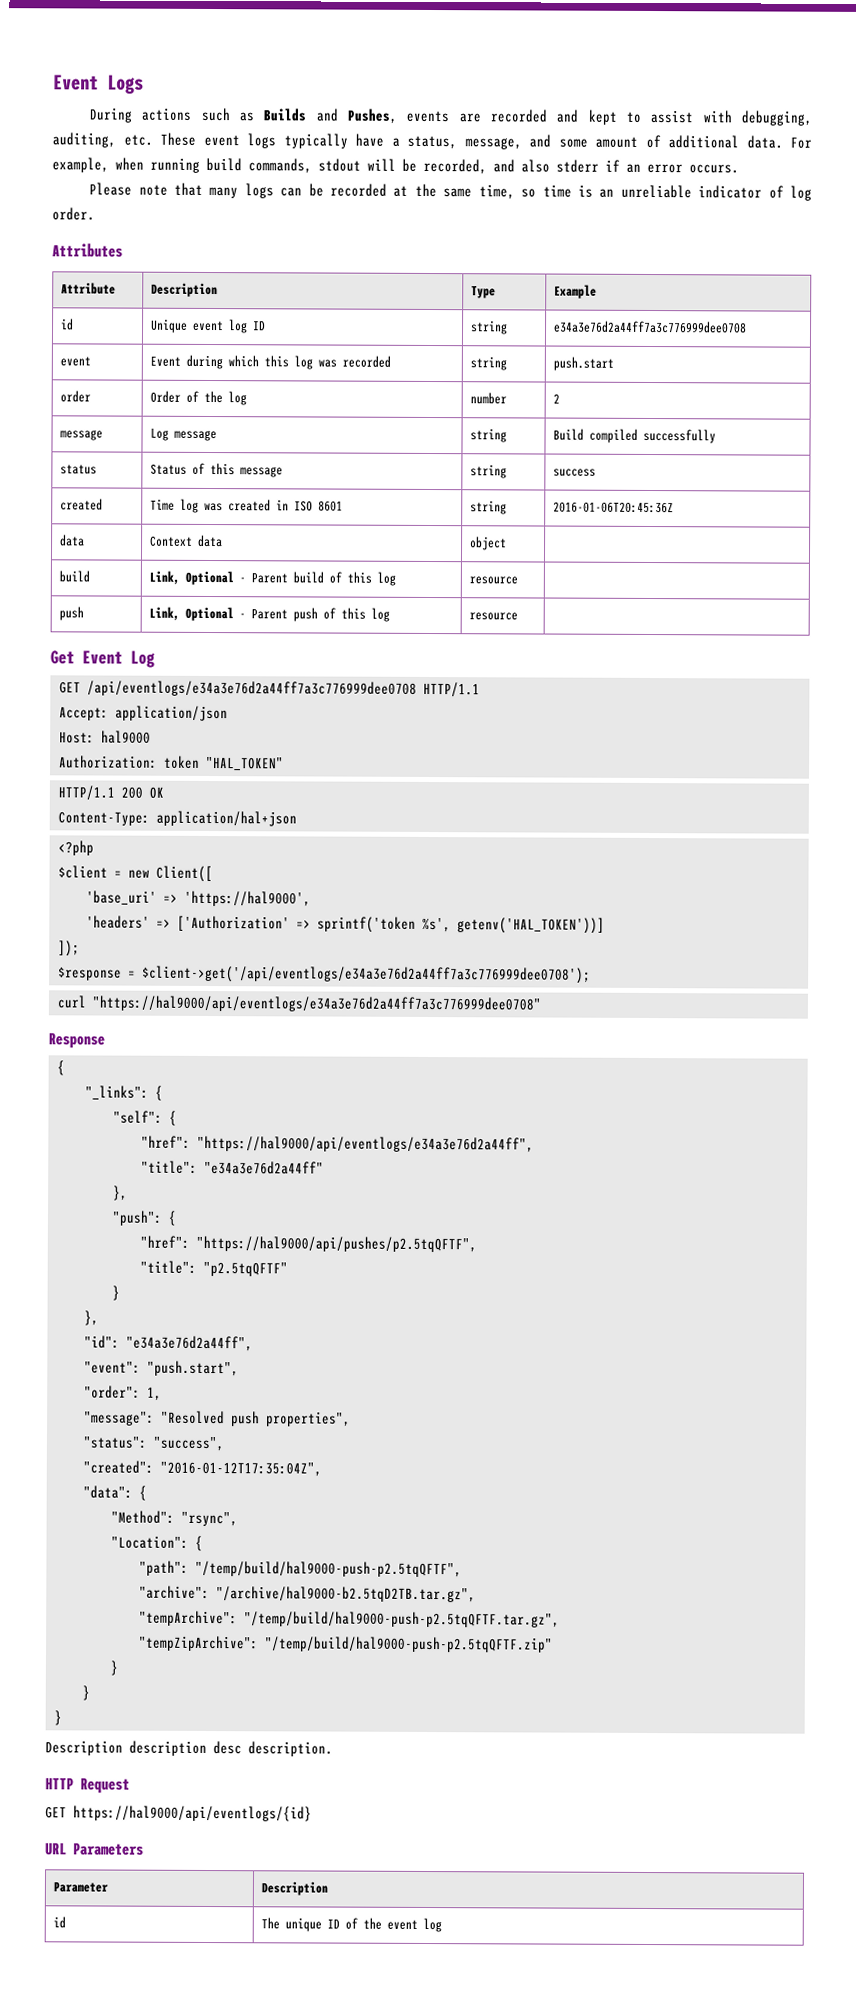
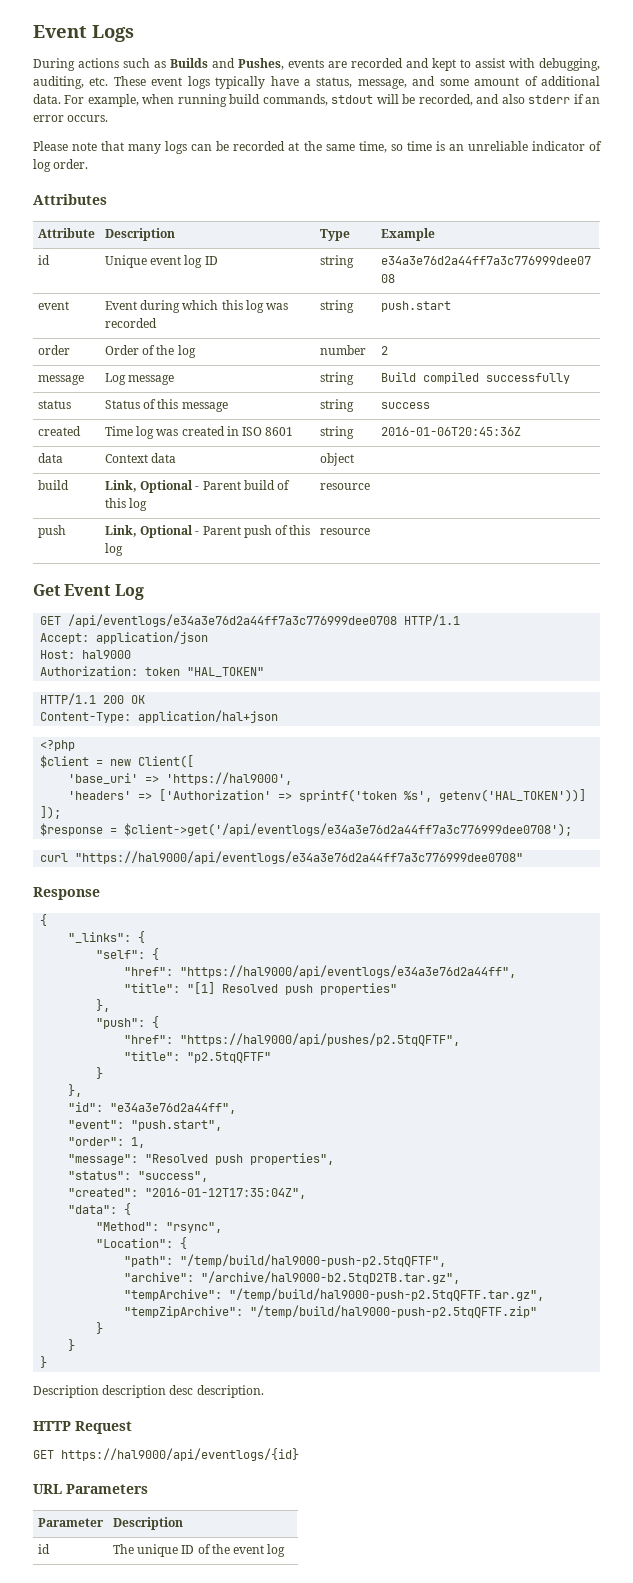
[203,1160,324,1175] "e34a3e76d2a44ff" -> [187,982,398,995] "[1] Resolved push properties"

